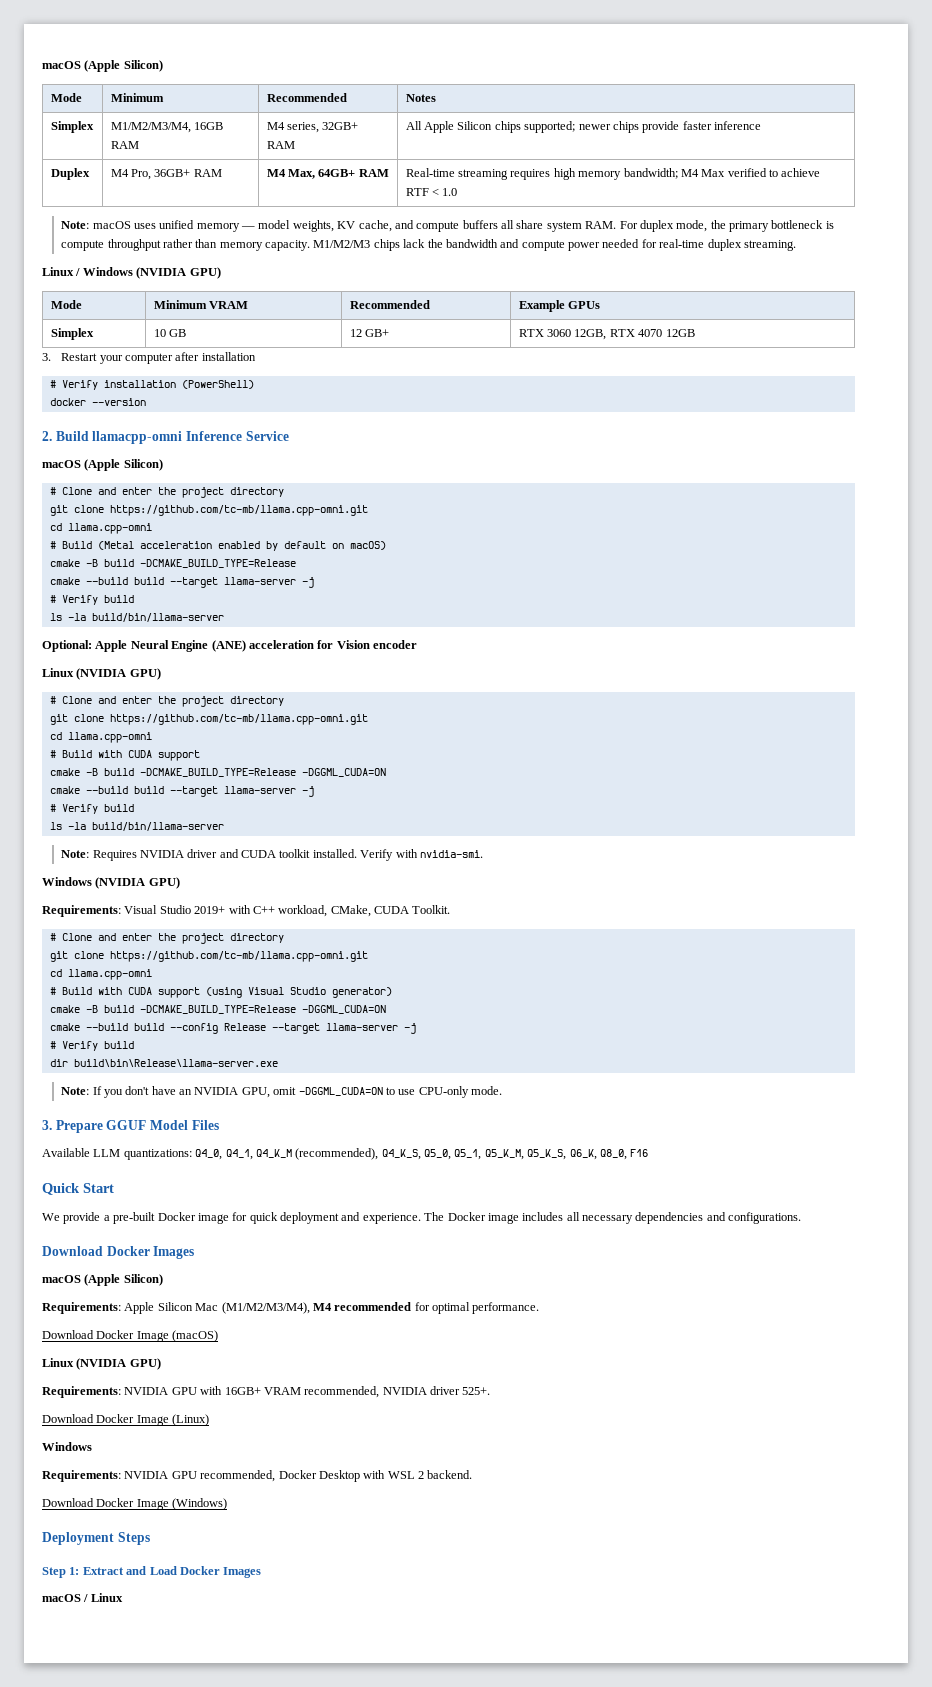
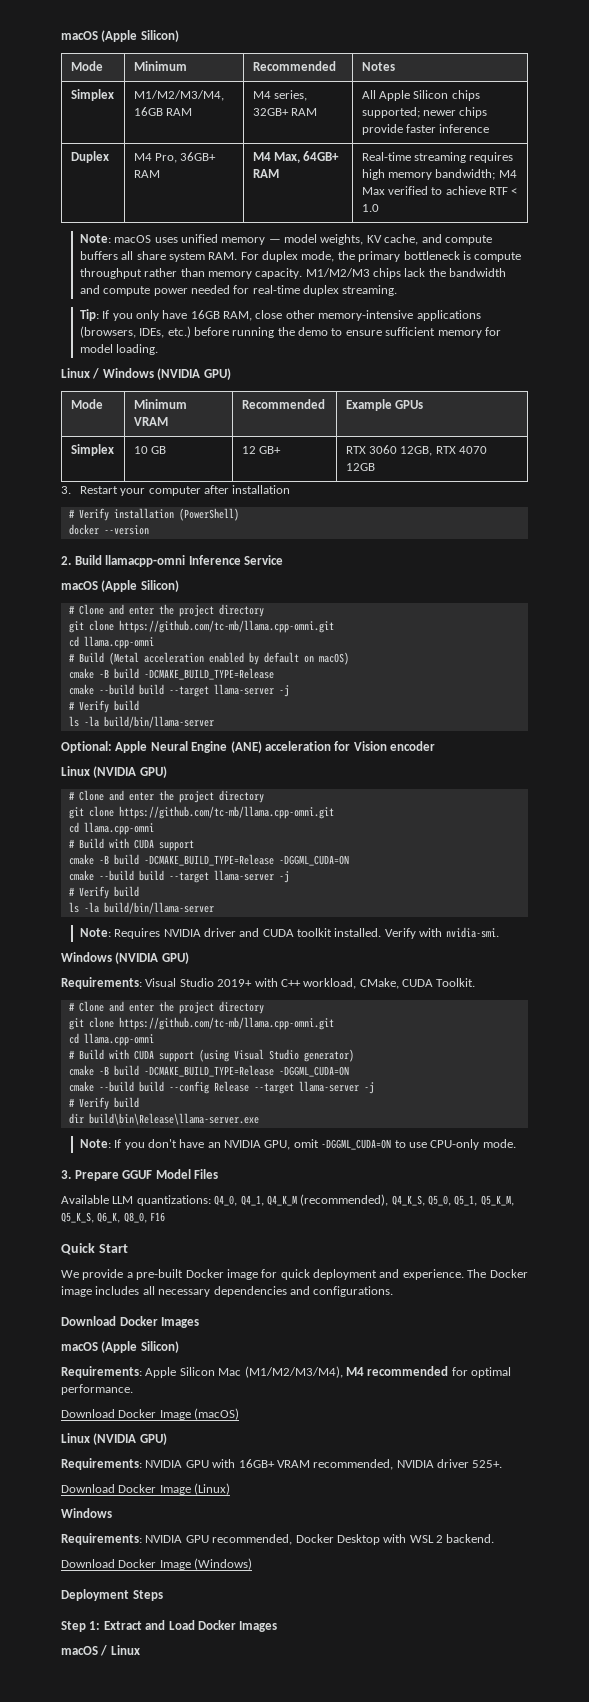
(796, 245) none -> [79,309,481,321] [79,326,501,338] [79,344,159,355] // Tip: If you only have 16GB RAM, close other memory-intensive applications (browsers, IDEs, etc.) before running the demo to ensure sufficient memory for model loading.

